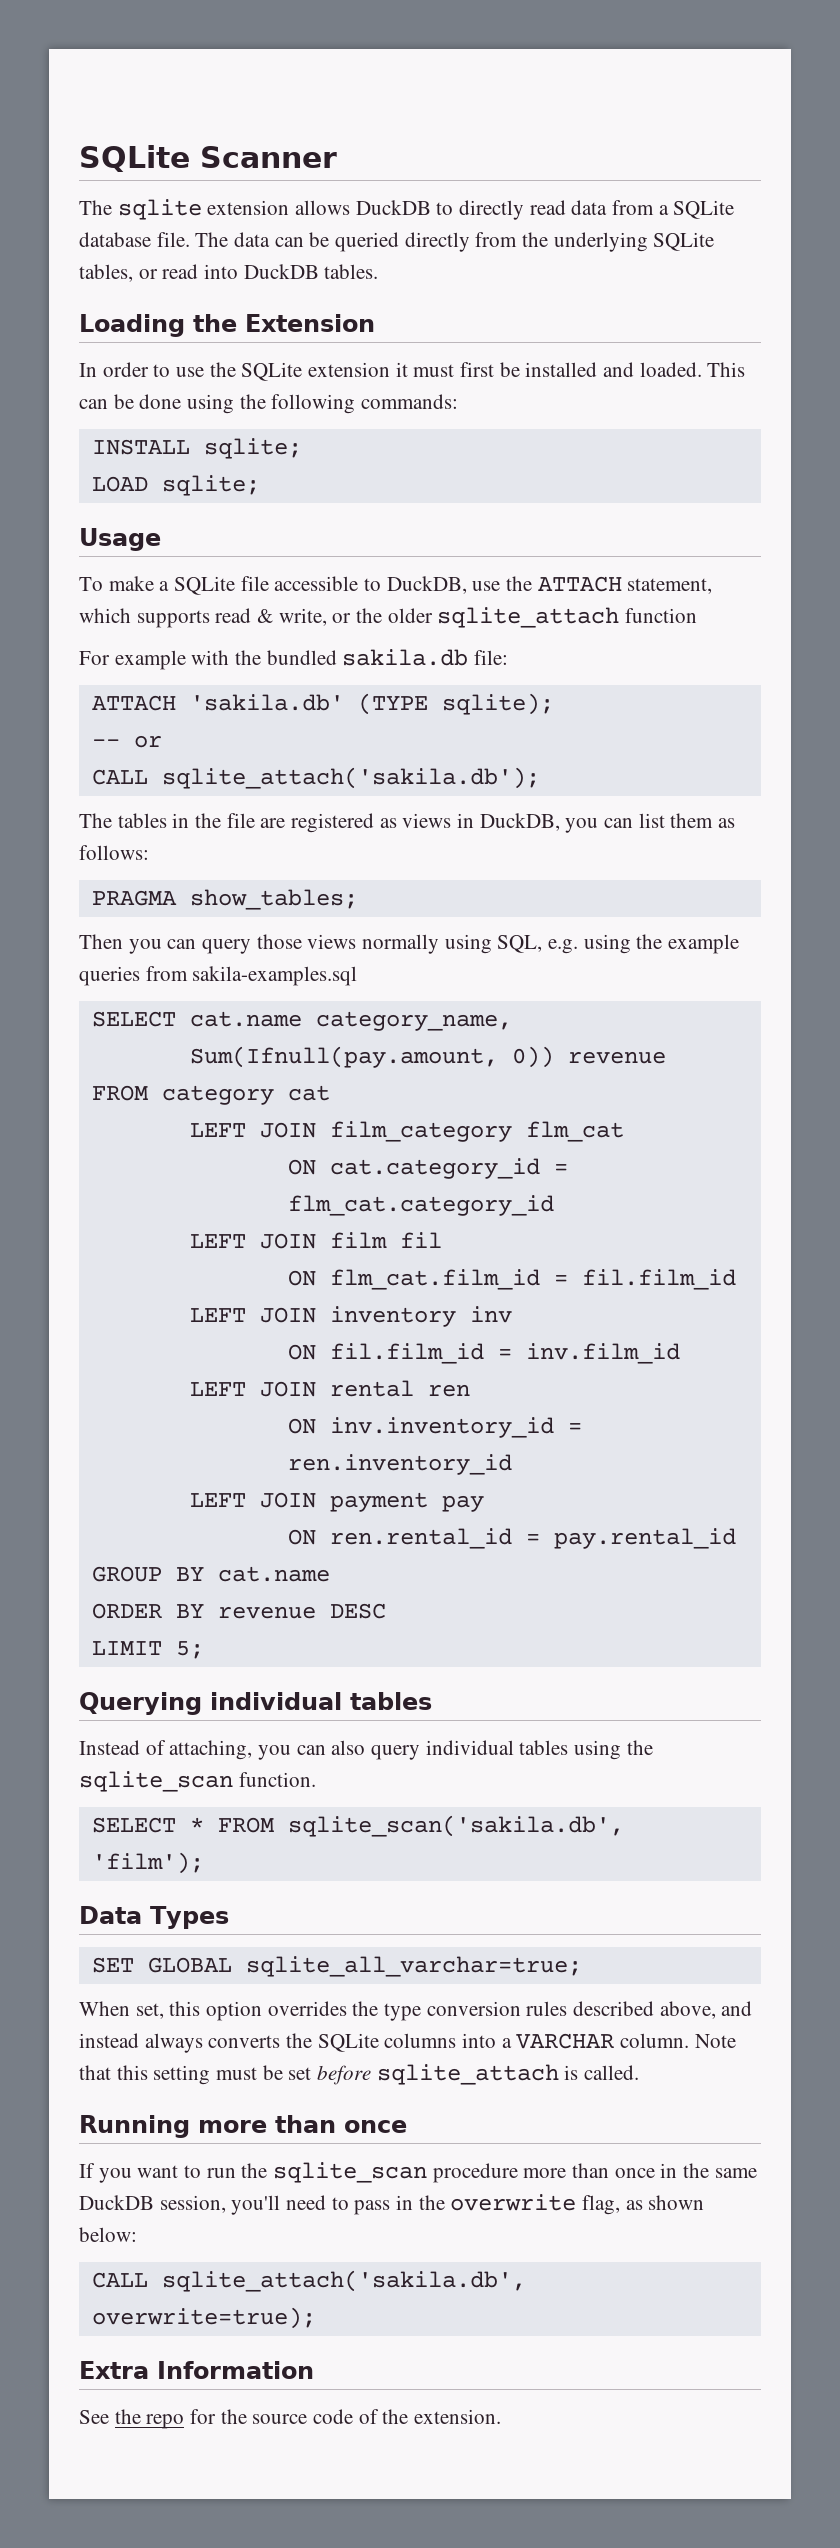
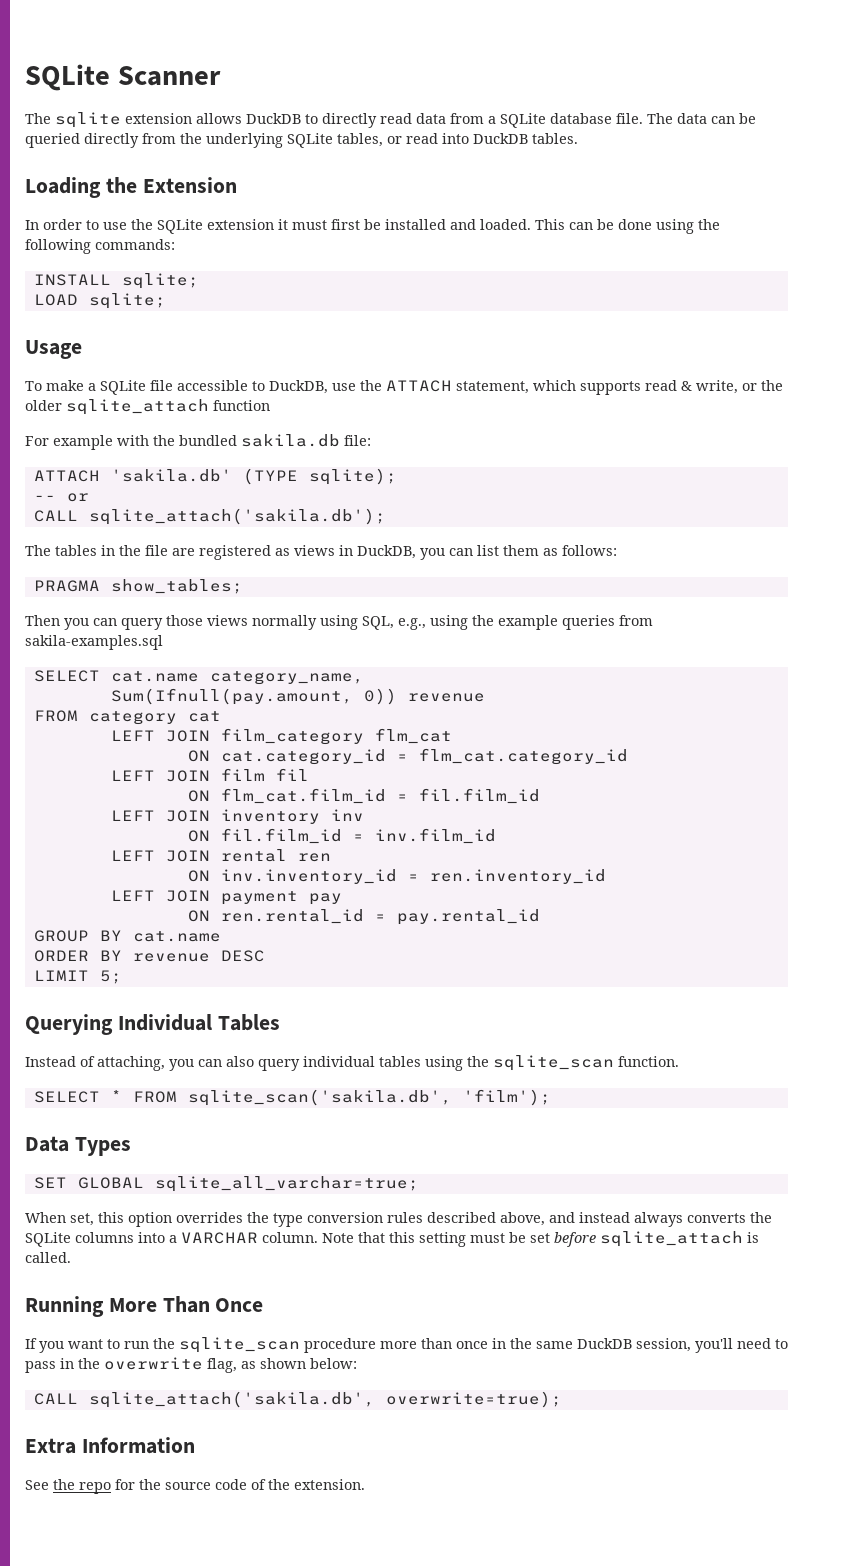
[548,939,579,954] e.g. -> [398,618,426,630] e.g.,
[210,1692,432,1710] individual tables -> [117,1014,280,1031] Individual Tables
[198,2115,407,2133] more than once -> [108,1296,264,1313] More Than Once

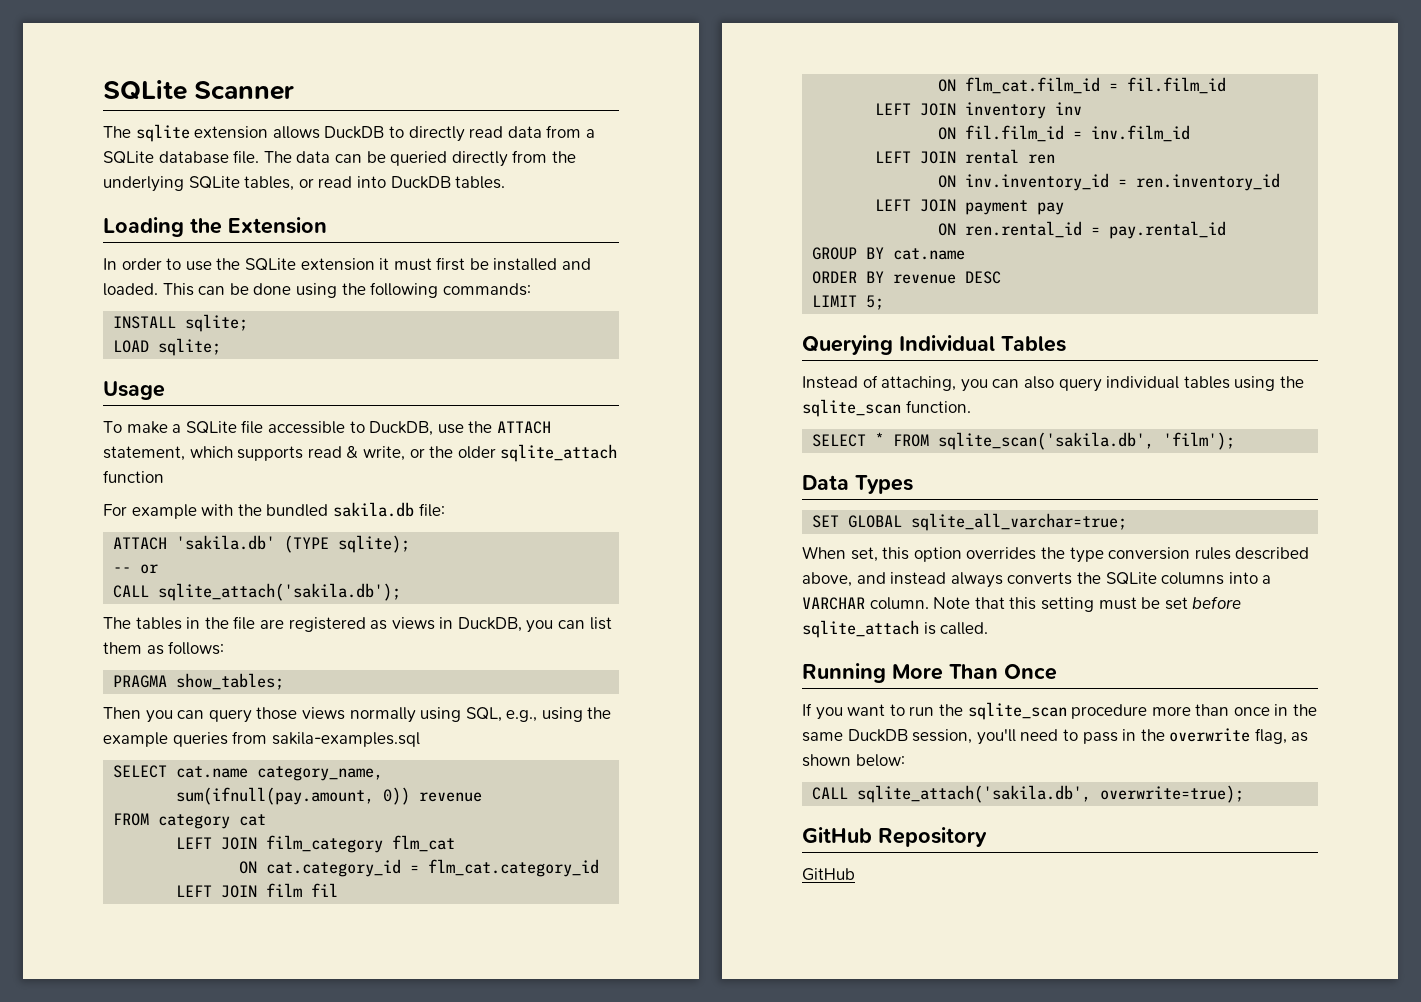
[110,688,353,705] Sum(Ifnull(pay.amount, -> [176,787,375,805] sum(ifnull(pay.amount,
[25,1437,195,1454] [25,1479,365,1494] Extra Information // See the repo for the source code of the extension. -> [802,827,987,847] [802,868,855,881] GitHub Repository // GitHub

